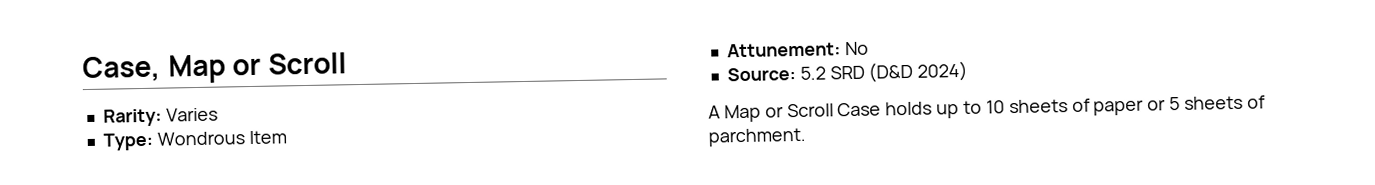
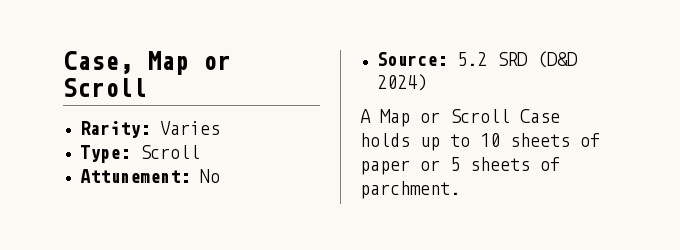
[156,130,287,146] Wondrous Item -> [139,145,200,159] Scroll

